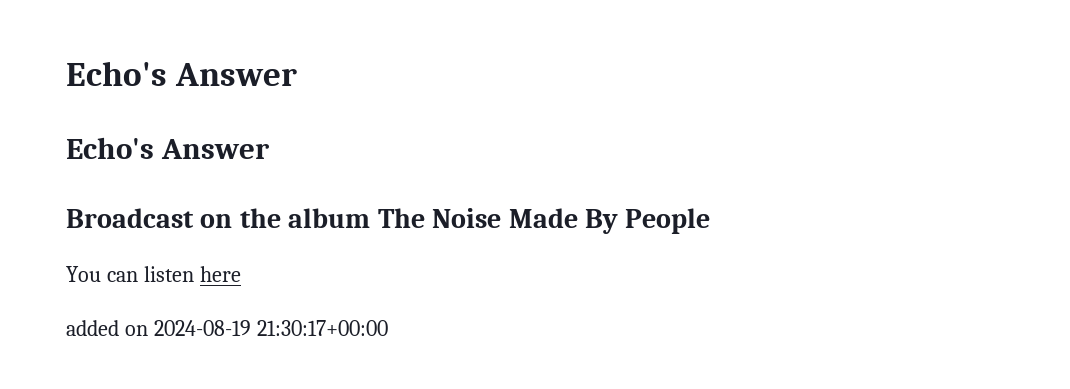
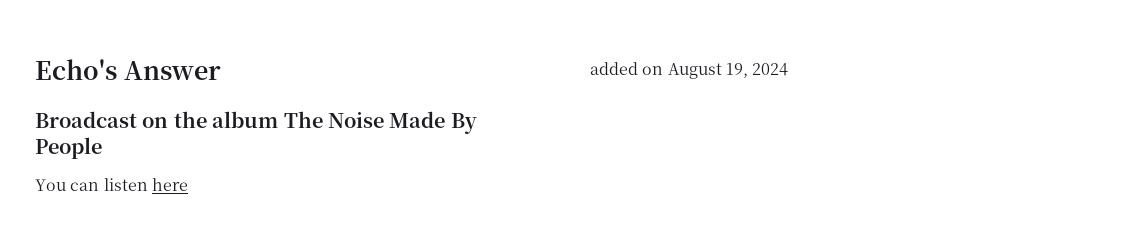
[66,61,298,86] [66,137,271,159] Echo's Answer // Echo's Answer -> [35,59,221,80] Echo's Answer
[153,320,388,336] 2024-08-19 21:30:17+00:00 -> [667,63,789,79] August 19, 2024

